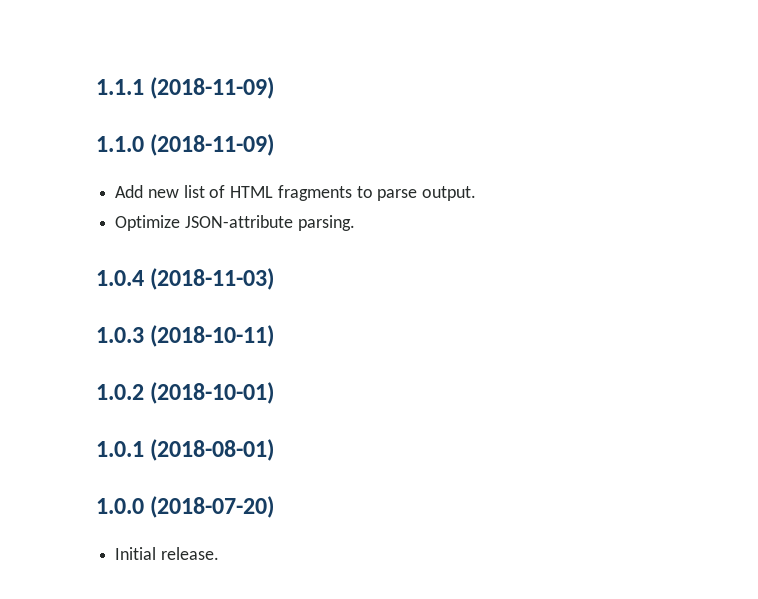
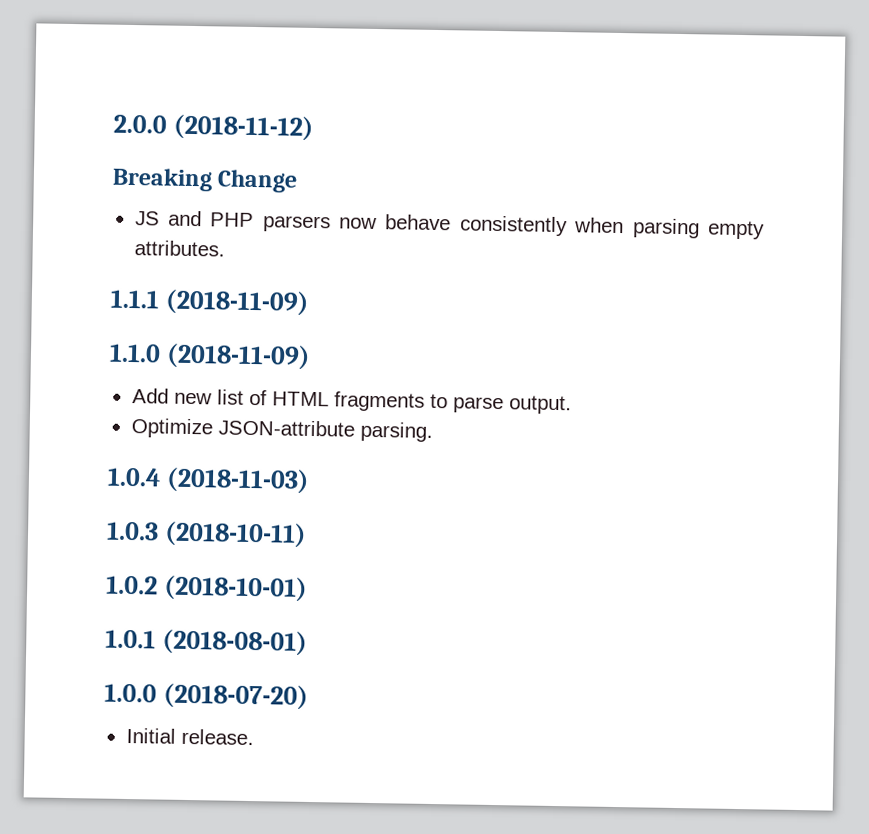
(96, 87) none -> [113,114,315,141] [112,167,299,193] [134,210,765,240] [133,240,225,257] 2.0.0 (2018-11-12) // Breaking Change // JS and PHP parsers now behave consistently when parsing empty attributes. //

